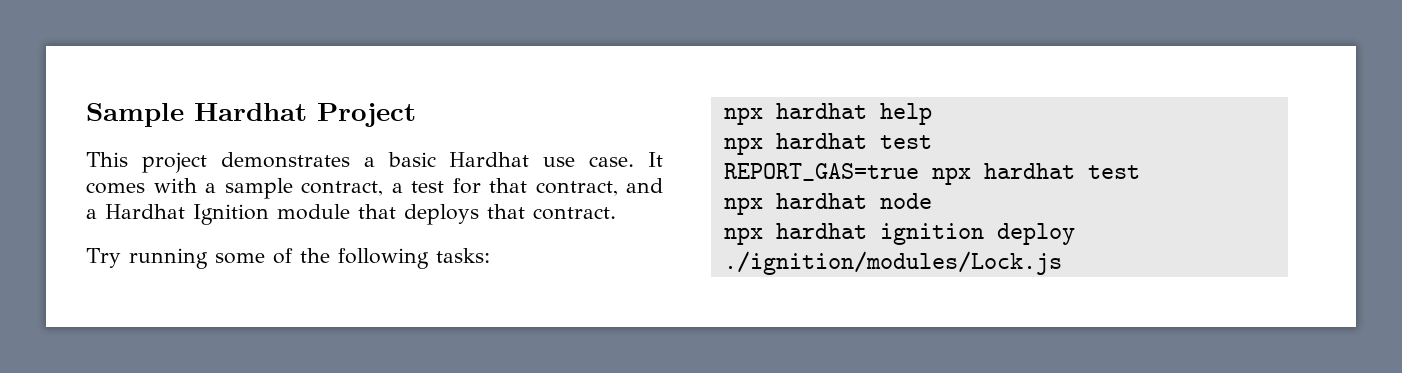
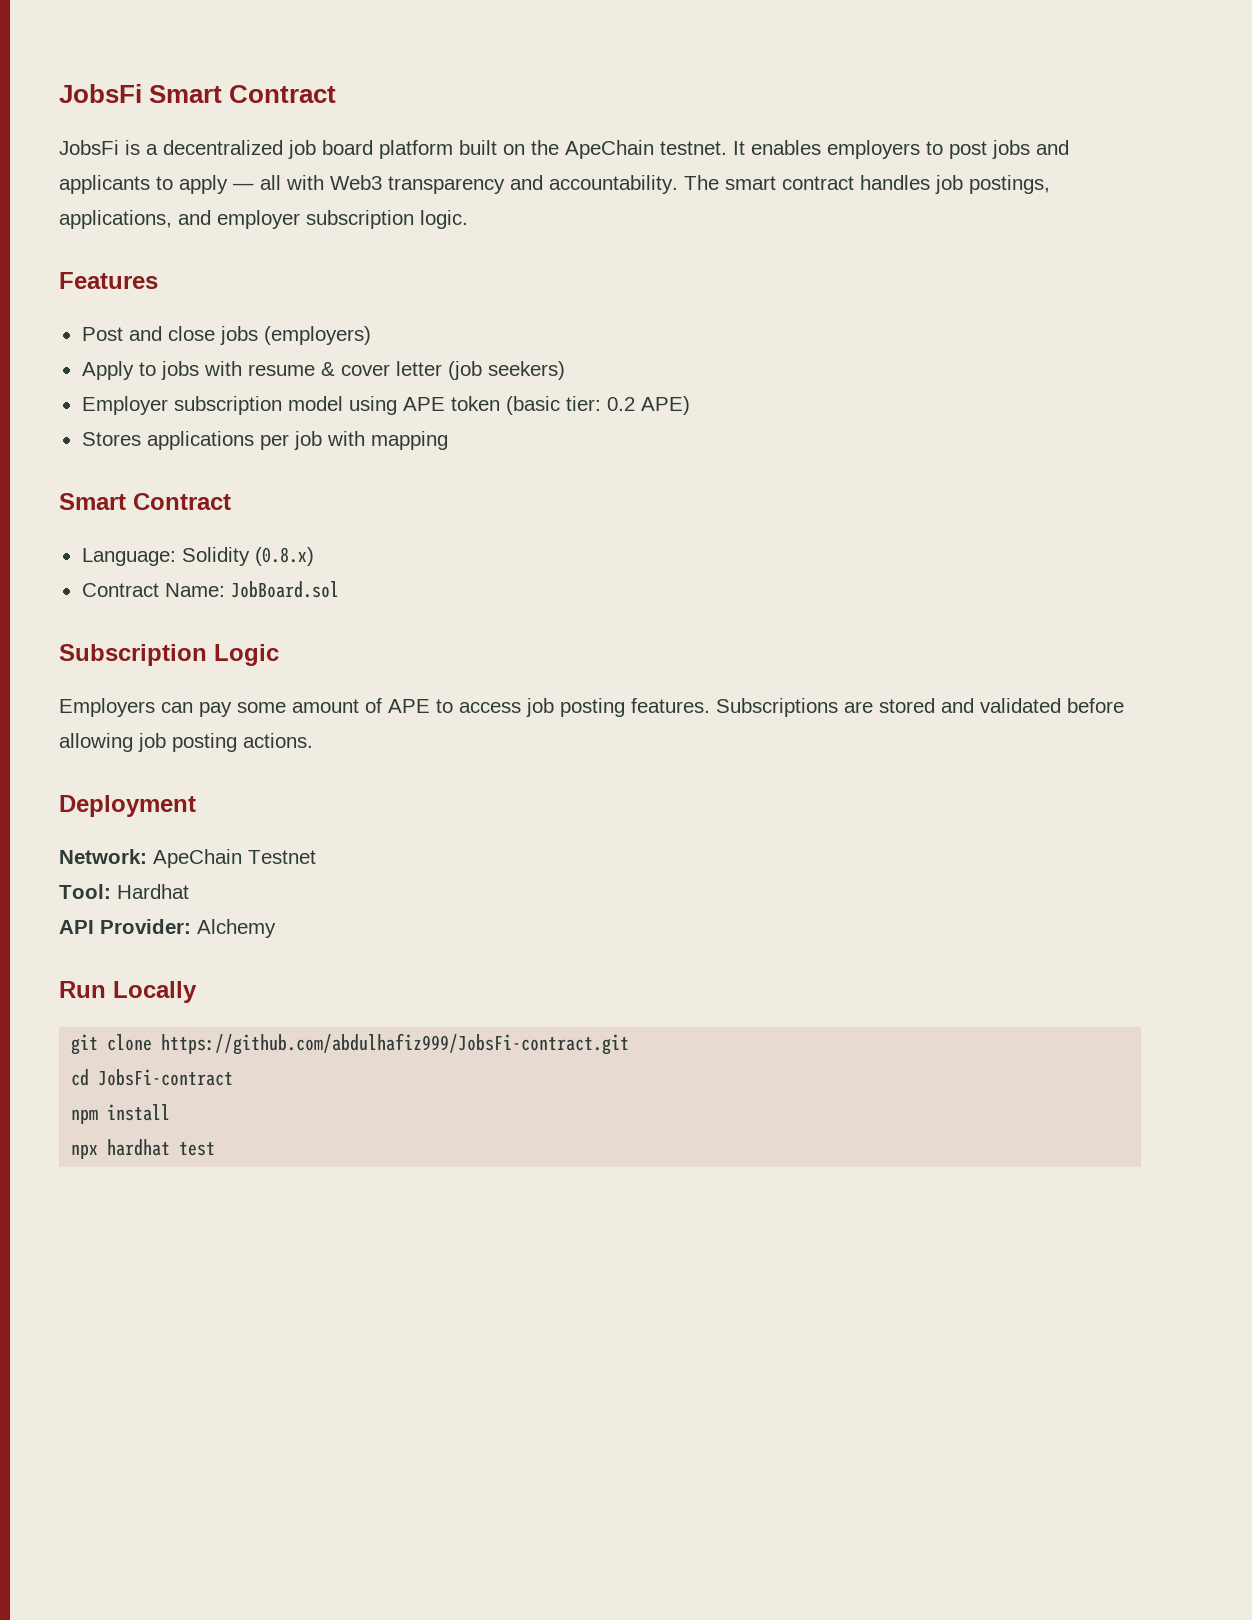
[86,103,416,127] [86,152,663,173] [86,178,663,199] [86,204,616,225] [86,248,490,269] [723,103,932,125] [723,133,932,155] [723,163,1140,185] [723,193,932,215] [723,223,1075,245] [723,251,1062,275] Sample Hardhat Project // This project demonstrates a basic Hardhat use case. It comes with a sample contract, a test for that contract, and a Hardhat Ignition module that deploys that contract. // Try running some of the following tasks: // npx hardhat help // npx hardhat test // REPORT_GAS=true npx hardhat test // npx hardhat node // npx hardhat ignition deploy ./ignition/modules/Lock.js -> [59,84,337,103] [59,140,1069,159] [59,175,1050,194] [59,210,468,229] [59,272,158,289] [81,326,371,345] [81,361,565,380] [81,396,690,415] [81,431,448,450] [59,493,231,510] [81,547,314,566] [81,581,339,598] [59,644,279,666] [59,698,1124,717] [59,733,313,752] [59,795,196,817] [59,849,316,868] [59,884,189,899] [59,919,276,938] [59,981,197,1003] [71,1033,630,1055] [71,1069,234,1086] [71,1104,171,1124] [71,1139,216,1159] JobsFi Smart Contract // JobsFi is a decentralized job board platform built on the ApeChain testnet. It enables employers to post jobs and applicants to apply — all with Web3 transparency and accountability. The smart contract handles job postings, applications, and employer subscription logic. // Features // Post and close jobs (employers) // Apply to jobs with resume & cover letter (job seekers) // Employer subscription model using APE token (basic tier: 0.2 APE) // Stores applications per job with mapping // Smart Contract // Language: Solidity (0.8.x) // Contract Name: JobBoard.sol // Subscription Logic // Employers can pay some amount of APE to access job posting features. Subscriptions are stored and validated before allowing job posting actions. // Deployment // Network: ApeChain Testnet // Tool: Hardhat // API Provider: Alchemy // Run Locally // git clone https://github.com/abdulhafiz999/JobsFi-contract.git // cd JobsFi-contract // npm install // npx hardhat test

